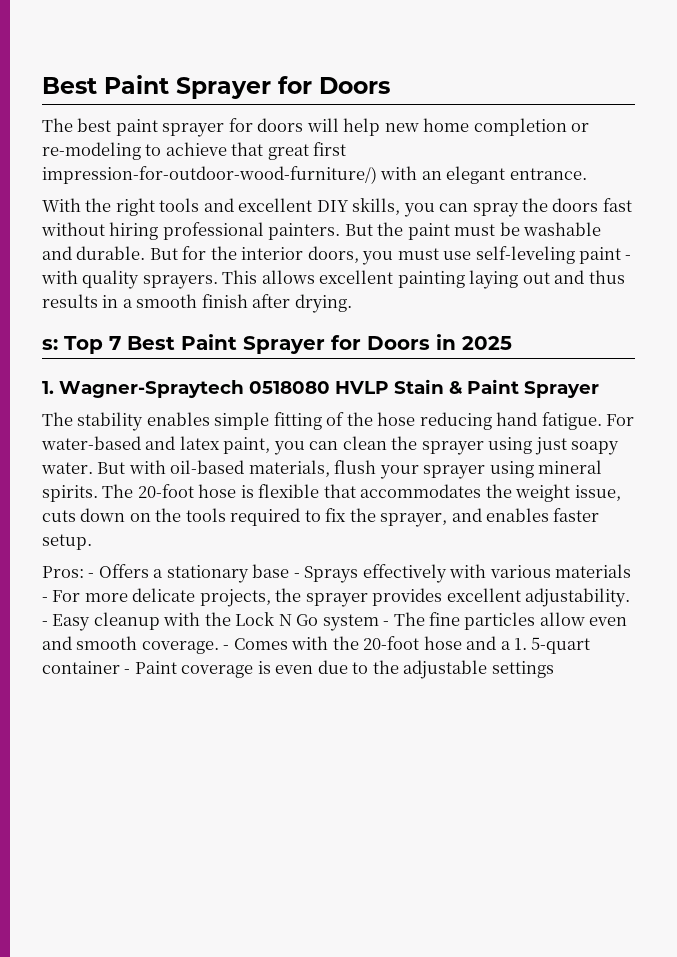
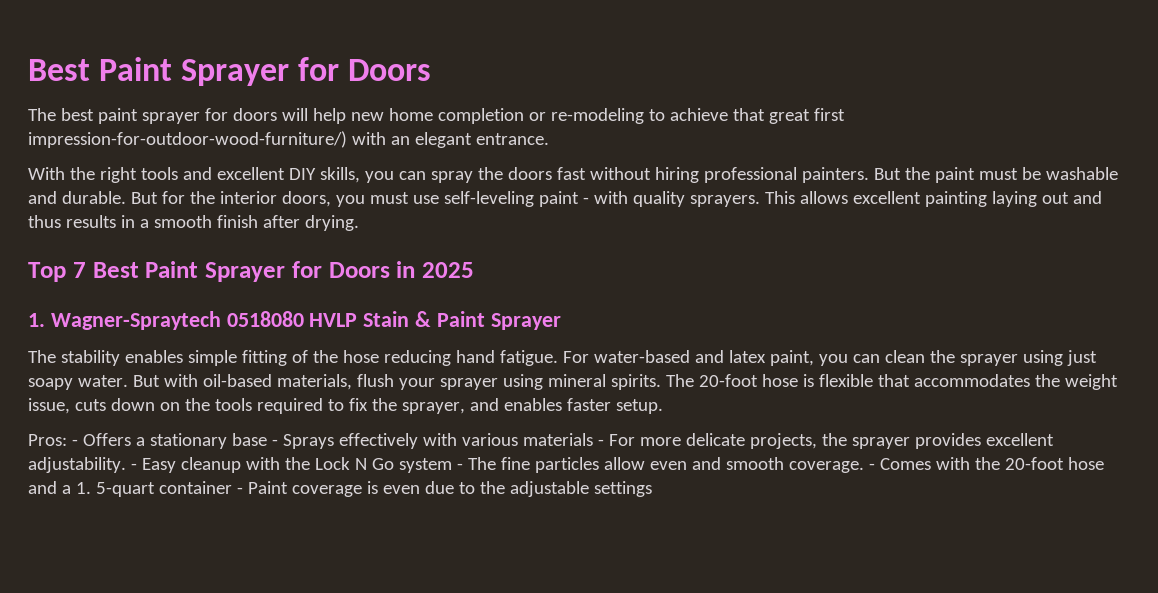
[42,339,58,350] s: -> (359, 223) none

